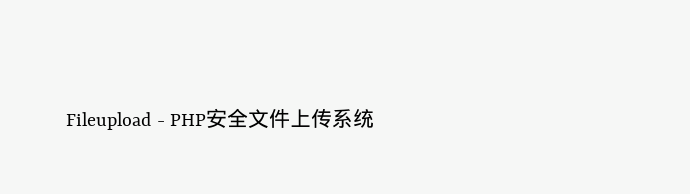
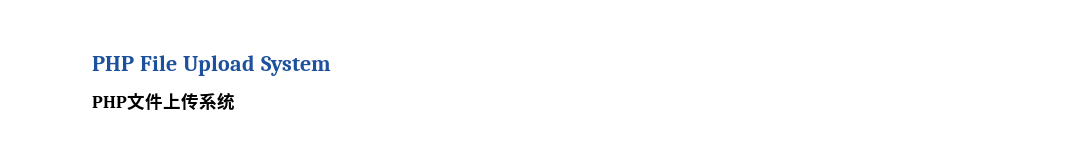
[66,108,249,130] Fileupload - PHP安全 -> [92,55,331,76] [92,96,127,108] PHP File Upload System // PHP

